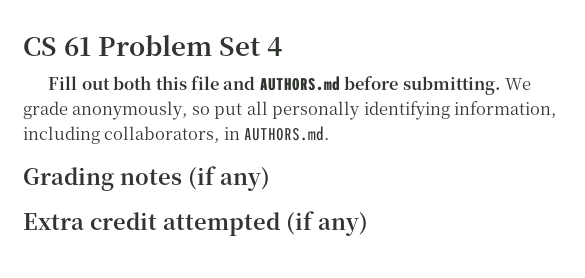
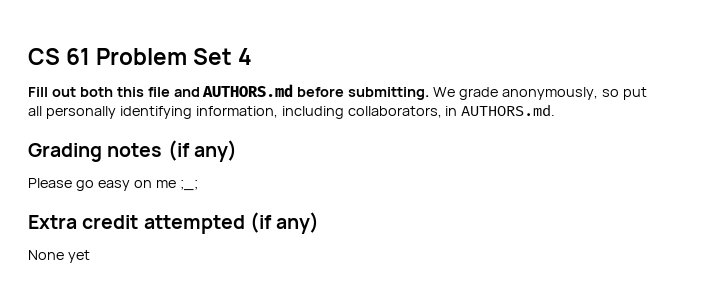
(270, 179) none -> [28,178,198,191] // Please go easy on me ;_;
(368, 224) none -> [28,250,90,263] // None yet

